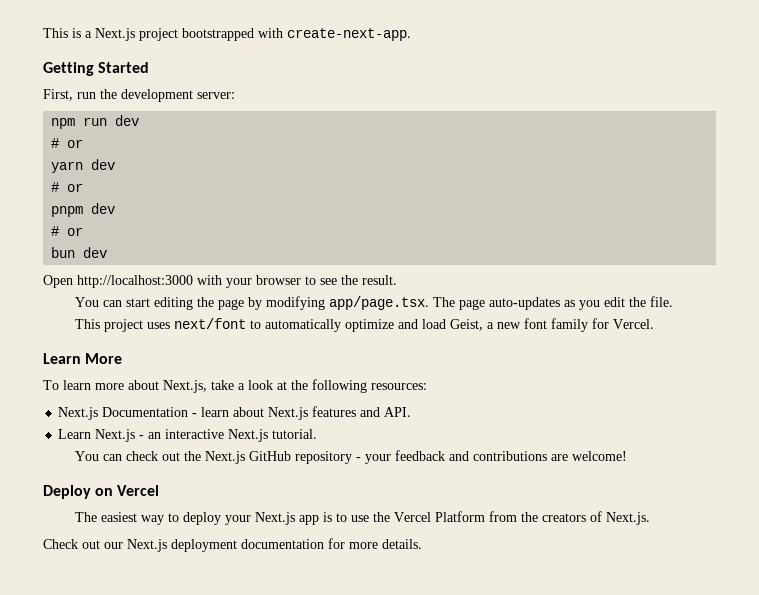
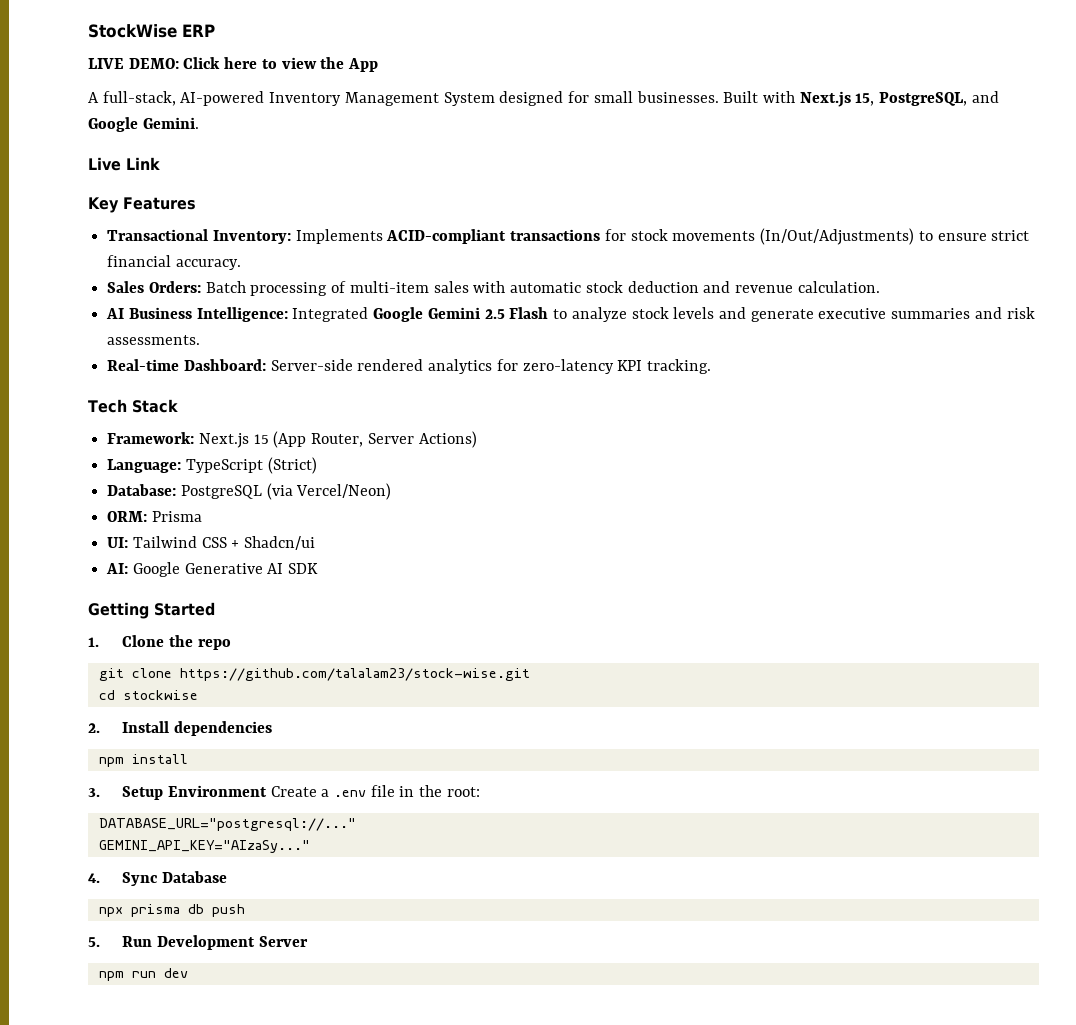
[43,28,411,41] [43,62,150,76] [43,89,235,102] [51,115,140,129] [51,138,84,148] [51,159,116,173] [51,182,84,192] [51,203,116,217] [51,226,84,236] [51,247,108,258] [43,275,397,288] [75,296,674,310] [75,318,655,332] [43,353,123,364] [43,379,427,393] [58,406,412,420] [58,429,318,442] [75,450,628,464] [43,485,160,499] [75,511,651,525] [43,538,422,552] This is a Next.js project bootstrapped with create-next-app. // Getting Started // First, run the development server: // npm run dev // # or // yarn dev // # or // pnpm dev // # or // bun dev // Open http://localhost:3000 with your browser to see the result. // You can start editing the page by modifying app/page.tsx. The page auto-updates as you edit the file. // This project uses next/font to automatically optimize and load Geist, a new font family for Vercel. // Learn More // To learn more about Next.js, take a look at the following resources: // Next.js Documentation - learn about Next.js features and API. // Learn Next.js - an interactive Next.js tutorial. // You can check out the Next.js GitHub repository - your feedback and contributions are welcome! // Deploy on Vercel // The easiest way to deploy your Next.js app is to use the Vercel Platform from the creators of Next.js. // Check out our Next.js deployment documentation for more details. -> [88,24,215,38] [88,57,379,72] [88,91,999,107] [88,117,199,132] [88,157,160,171] [88,197,196,213] [107,228,1030,245] [107,255,241,270] [107,281,880,296] [106,307,1035,322] [107,335,201,345] [107,359,712,374] [88,399,178,413] [107,431,477,448] [107,457,317,474] [107,483,392,500] [107,511,202,522] [107,536,316,550] [106,562,319,577] [88,602,215,619] [88,635,231,650] [98,668,530,681] [98,690,198,700] [88,721,272,736] [98,754,188,767] [88,785,480,800] [98,818,356,831] [98,840,310,853] [88,871,227,886] [98,904,245,917] [88,935,308,950] [98,968,188,981] StockWise ERP // LIVE DEMO: Click here to view the App // A full-stack, AI-powered Inventory Management System designed for small businesses. Built with Next.js 15, PostgreSQL, and Google Gemini. // Live Link // Key Features // Transactional Inventory: Implements ACID-compliant transactions for stock movements (In/Out/Adjustments) to ensure strict financial accuracy. // Sales Orders: Batch processing of multi-item sales with automatic stock deduction and revenue calculation. // AI Business Intelligence: Integrated Google Gemini 2.5 Flash to analyze stock levels and generate executive summaries and risk assessments. // Real-time Dashboard: Server-side rendered analytics for zero-latency KPI tracking. // Tech Stack // Framework: Next.js 15 (App Router, Server Actions) // Language: TypeScript (Strict) // Database: PostgreSQL (via Vercel/Neon) // ORM: Prisma // UI: Tailwind CSS + Shadcn/ui // AI: Google Generative AI SDK // Getting Started // 1. Clone the repo // git clone https://github.com/talalam23/stock-wise.git // cd stockwise // 2. Install dependencies // npm install // 3. Setup Environment Create a .env file in the root: // DATABASE_URL="postgresql://..." // GEMINI_API_KEY="AIzaSy..." // 4. Sync Database // npx prisma db push // 5. Run Development Server // npm run dev

